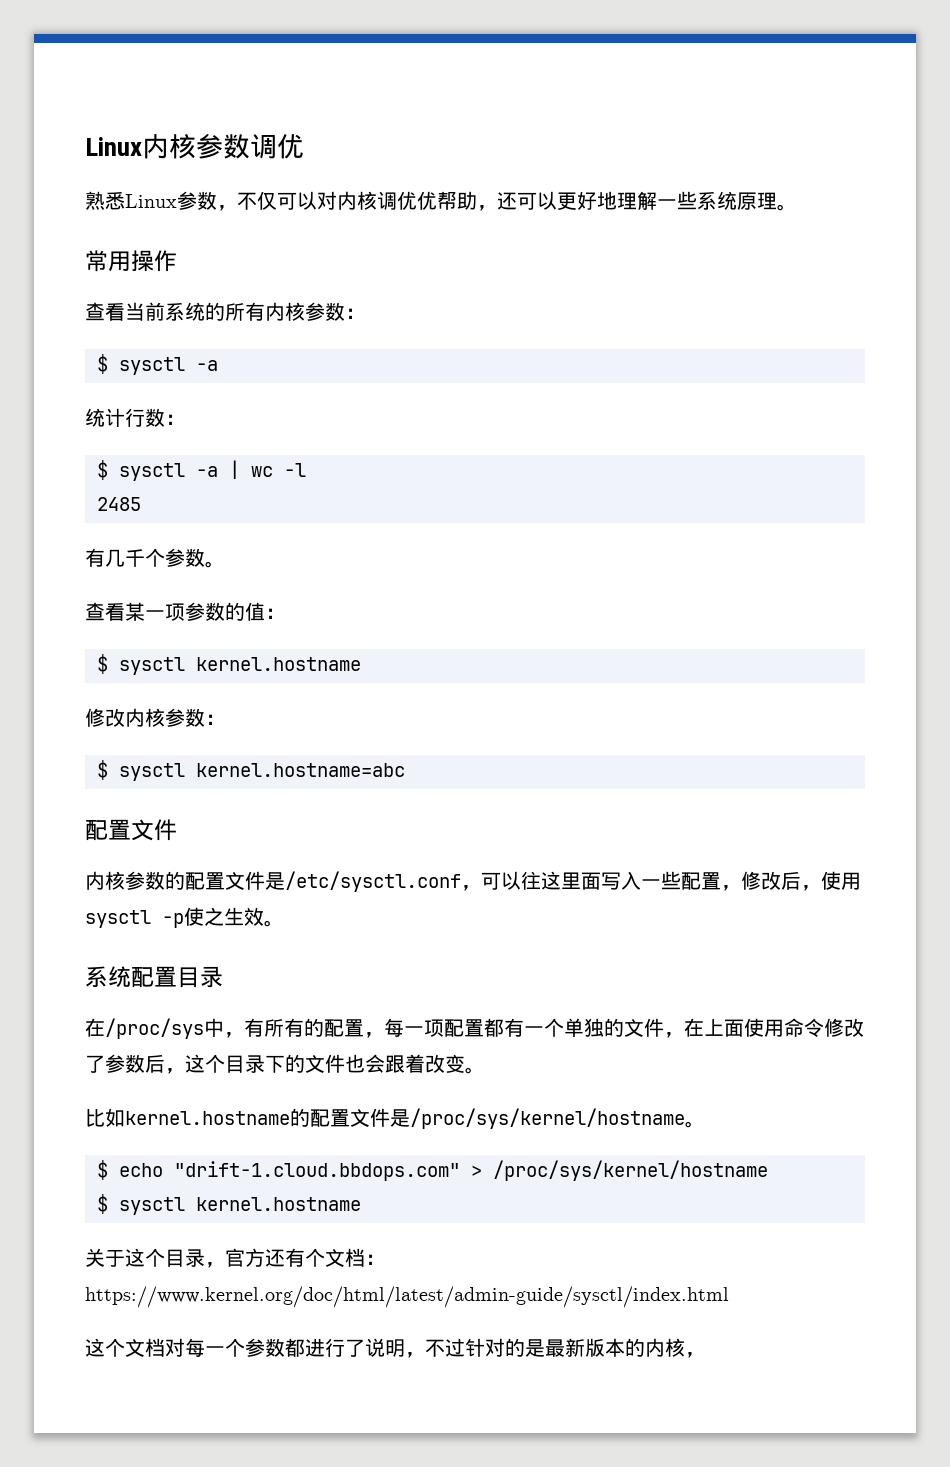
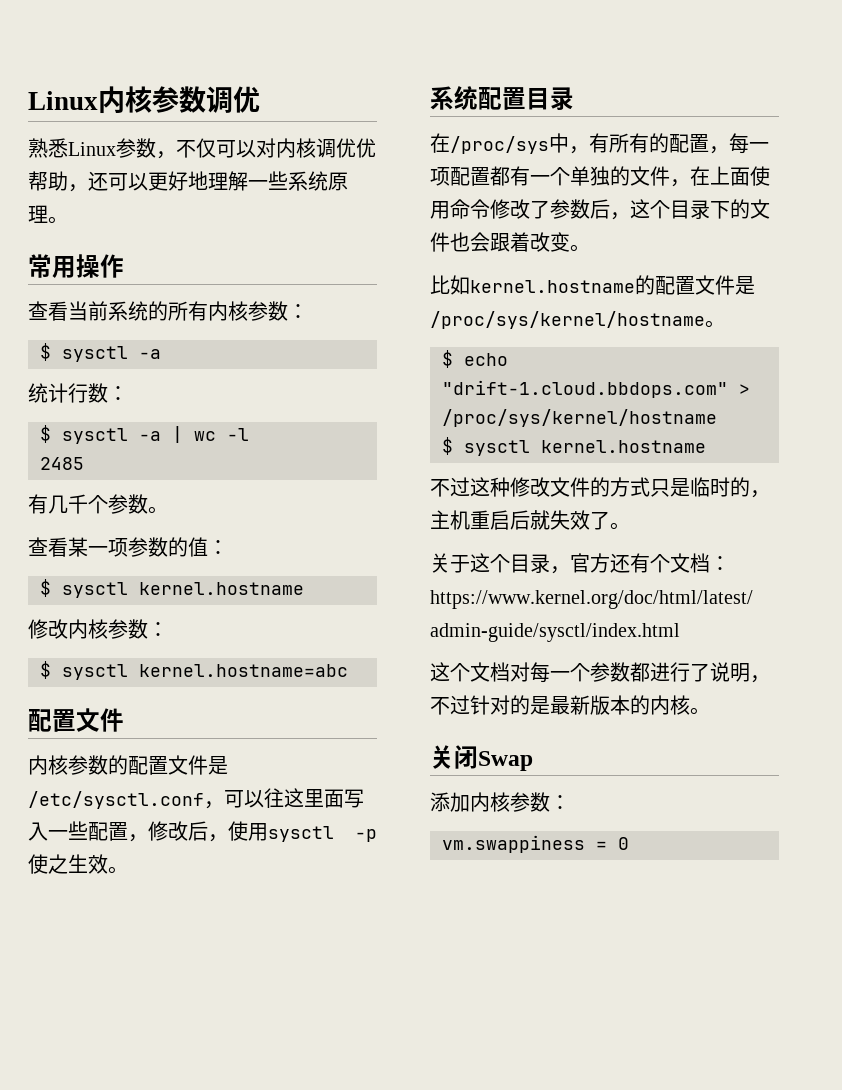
(361, 1204) none -> [430,477,770,498] [430,510,630,530] // 不过这种修改文件的方式只是临时的，主机重启后就失效了。
[685,1352,705,1358] ， -> [690,707,710,715] [430,745,533,771] [430,792,570,812] [442,835,629,853] 。 // 关闭Swap // 添加内核参数： // vm.swappiness = 0

